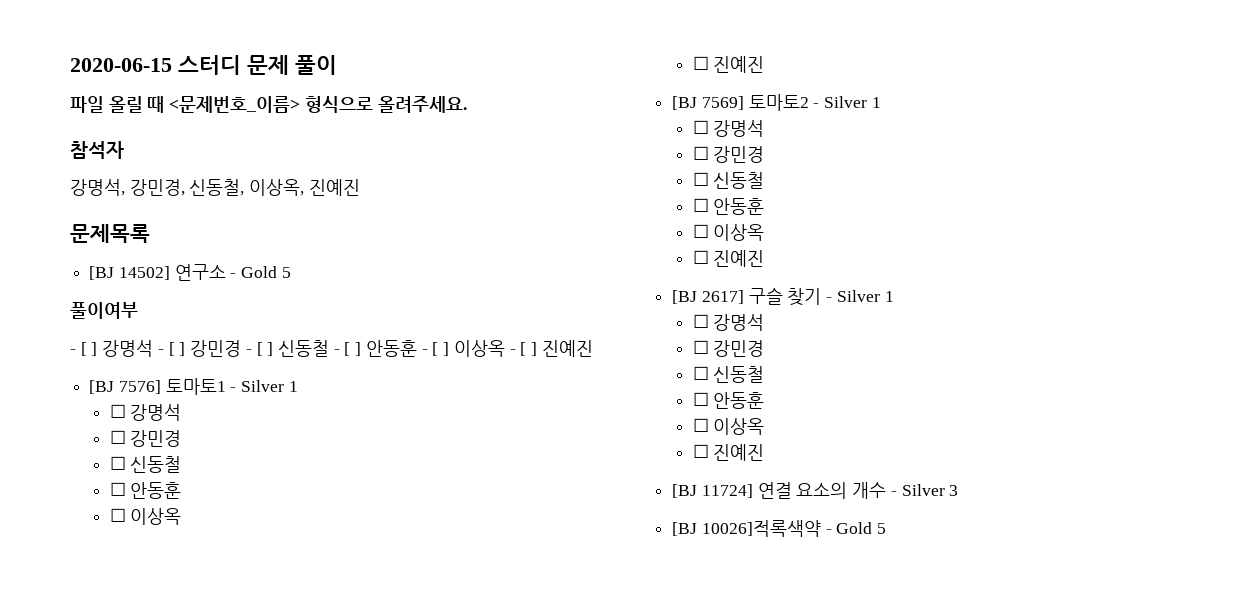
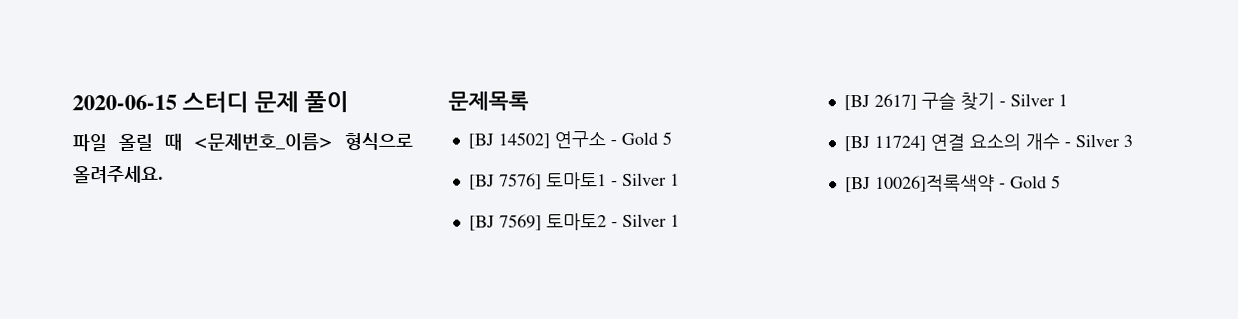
[70,141,124,159] [70,179,360,196] // 참석자 // 강명석, 강민경, 신동철, 이상옥, 진예진 -> (164, 174) none
[70,302,138,319] [70,340,593,357] // 풀이여부 // - [ ] 강명석 - [ ] 강민경 - [ ] 신동철 - [ ] 안동훈 - [ ] 이상옥 - [ ] 진예진 -> (672, 138) none
[109,404,182,421] [109,430,182,447] [109,456,182,473] [109,482,182,499] [109,508,182,525] [692,56,765,73] // ☐ 강명석 // ☐ 강민경 // ☐ 신동철 // ☐ 안동훈 // ☐ 이상옥 // ☐ 진예진 -> (680, 179) none
[692,120,765,137] [692,146,765,163] [692,172,765,189] [692,198,765,215] [692,224,765,241] [692,250,765,267] // ☐ 강명석 // ☐ 강민경 // ☐ 신동철 // ☐ 안동훈 // ☐ 이상옥 // ☐ 진예진 -> (680, 220) none
[692,314,765,331] [692,340,765,357] [692,366,765,383] [692,392,765,409] [692,418,765,435] [692,444,765,461] // ☐ 강명석 // ☐ 강민경 // ☐ 신동철 // ☐ 안동훈 // ☐ 이상옥 // ☐ 진예진 -> (1068, 100) none

